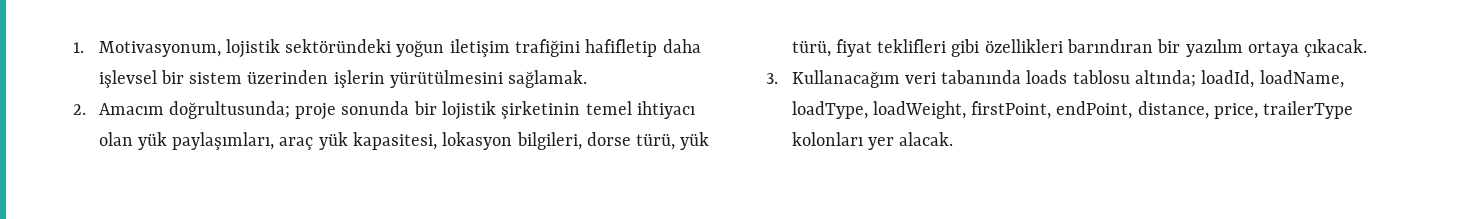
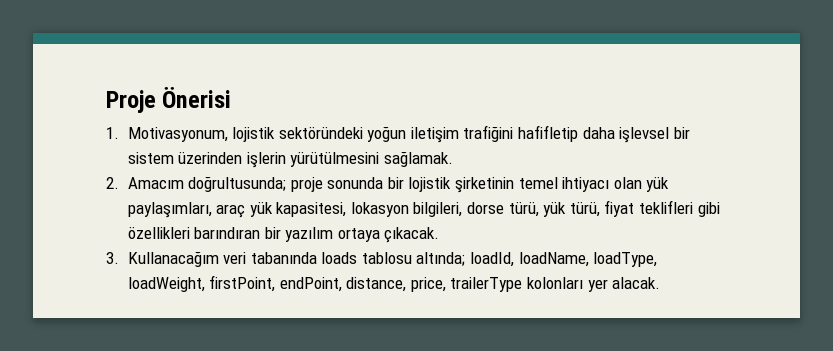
(73, 47) none -> [106,87,232,113] Proje Önerisi //

